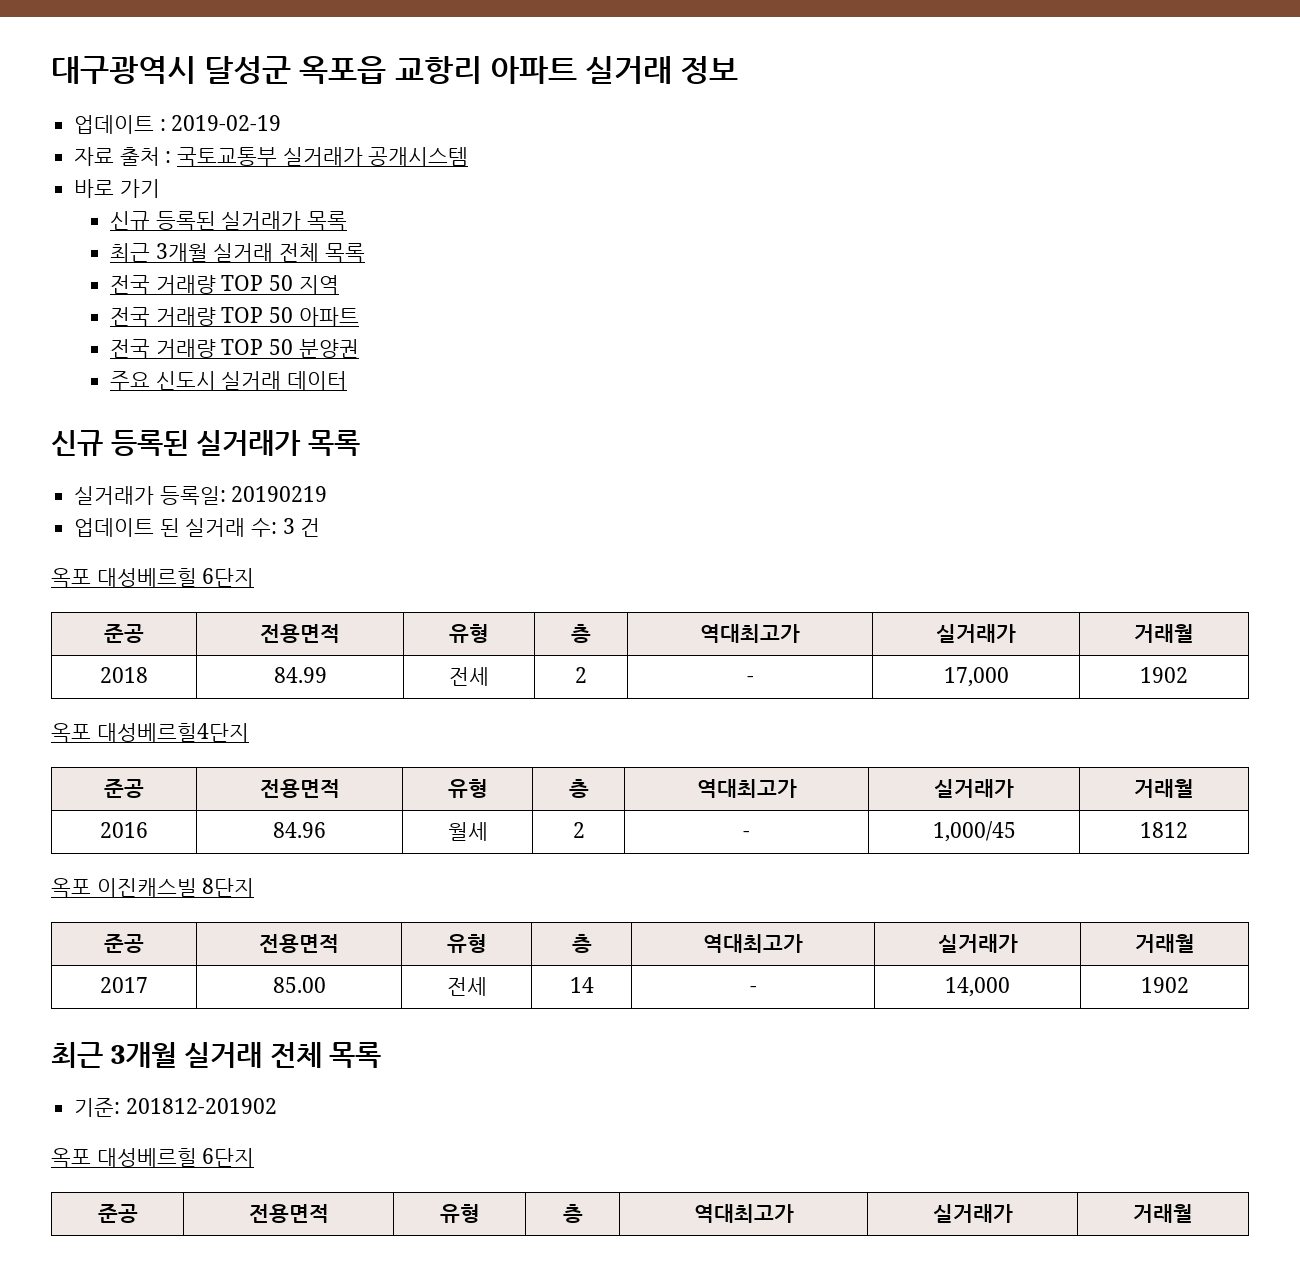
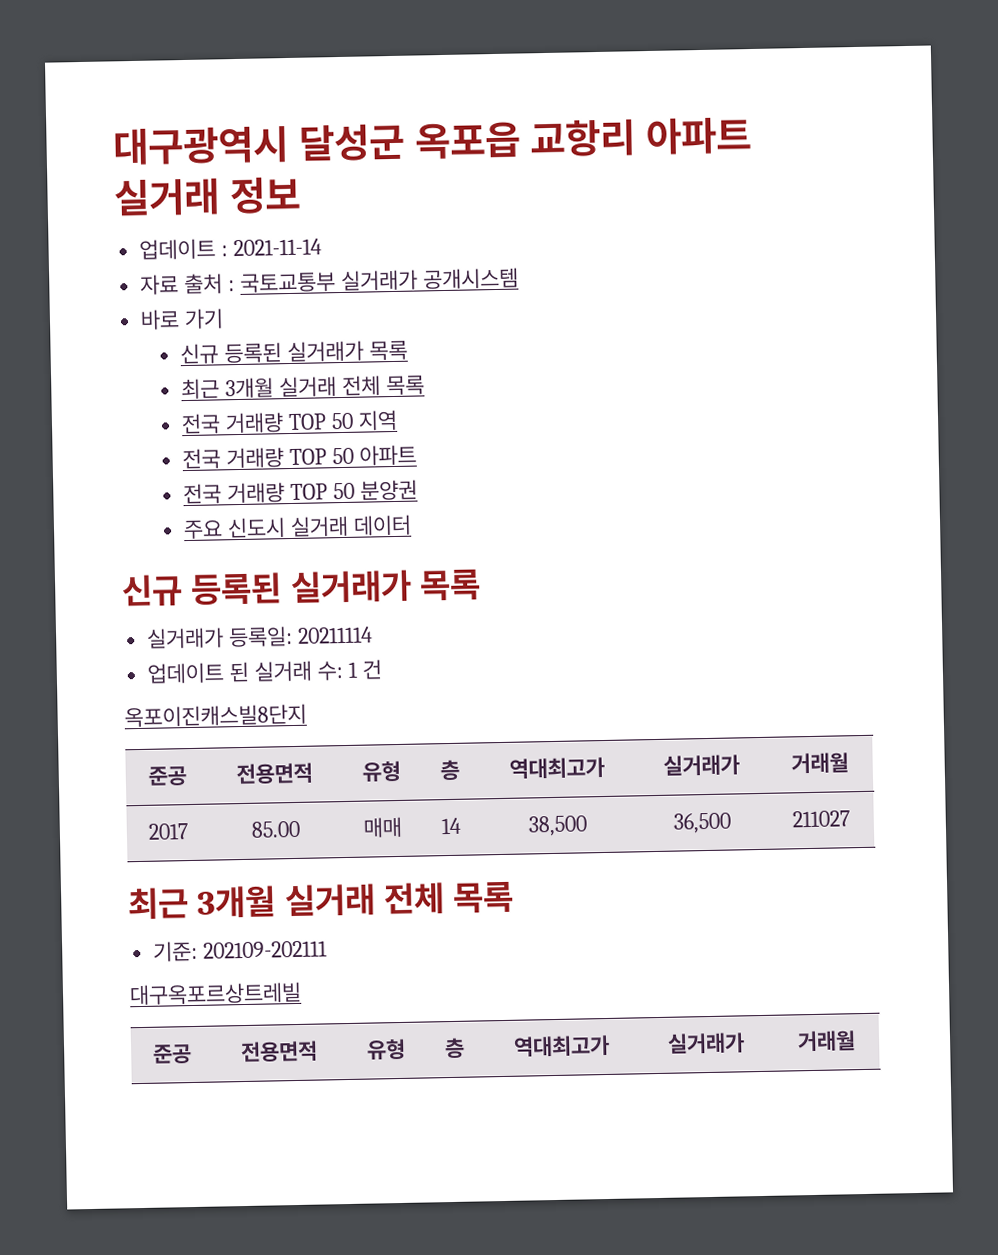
[171,115,282,131] 2019-02-19 -> [233,238,323,257] 2021-11-14
[231,486,328,502] 20190219 -> [297,626,374,644] 20211114
[282,518,295,534] 3 -> [347,661,358,678] 1
[51,568,255,587] [104,624,144,643] [260,624,340,643] [449,624,489,643] [571,624,591,643] [700,624,800,643] [936,624,1016,643] [1134,624,1194,643] [100,667,148,683] [273,667,327,683] [449,667,489,686] [575,667,587,683] [746,676,754,683] [943,667,1009,687] [1140,667,1188,683] [51,723,249,742] [104,779,144,798] [259,779,340,798] [447,779,488,798] [568,779,589,798] [696,779,797,798] [934,779,1014,798] [1134,779,1194,798] [100,822,148,838] [273,822,326,838] [447,822,488,841] [572,822,585,838] [743,831,750,838] [932,821,1016,842] [1140,822,1188,838] [51,878,255,897] 옥포 대성베르힐 6단지 // 준공 | 전용면적 | 유형 | 층 | 역대최고가 | 실거래가 | 거래월 // 2018 | 84.99 | 전세 | 2 | - | 17,000 | 1902 // 옥포 대성베르힐4단지 // 준공 | 전용면적 | 유형 | 층 | 역대최고가 | 실거래가 | 거래월 // 2016 | 84.96 | 월세 | 2 | - | 1,000/45 | 1812 // 옥포 이진캐스빌 8단지 -> [124,703,307,728] 옥포이진캐스빌8단지
[446,977,487,996] 전세 -> [362,816,403,838] 매매
[749,986,757,993] [945,977,1010,997] [1140,977,1189,993] - | 14,000 | 1902 -> [528,815,588,837] [673,812,732,834] [792,810,850,828] 38,500 | 36,500 | 211027
[125,1098,277,1114] [51,1148,255,1167] 201812-201902 // 옥포 대성베르힐 6단지 -> [203,940,329,959] [129,981,302,1006] 202109-202111 // 대구옥포르상트레빌

